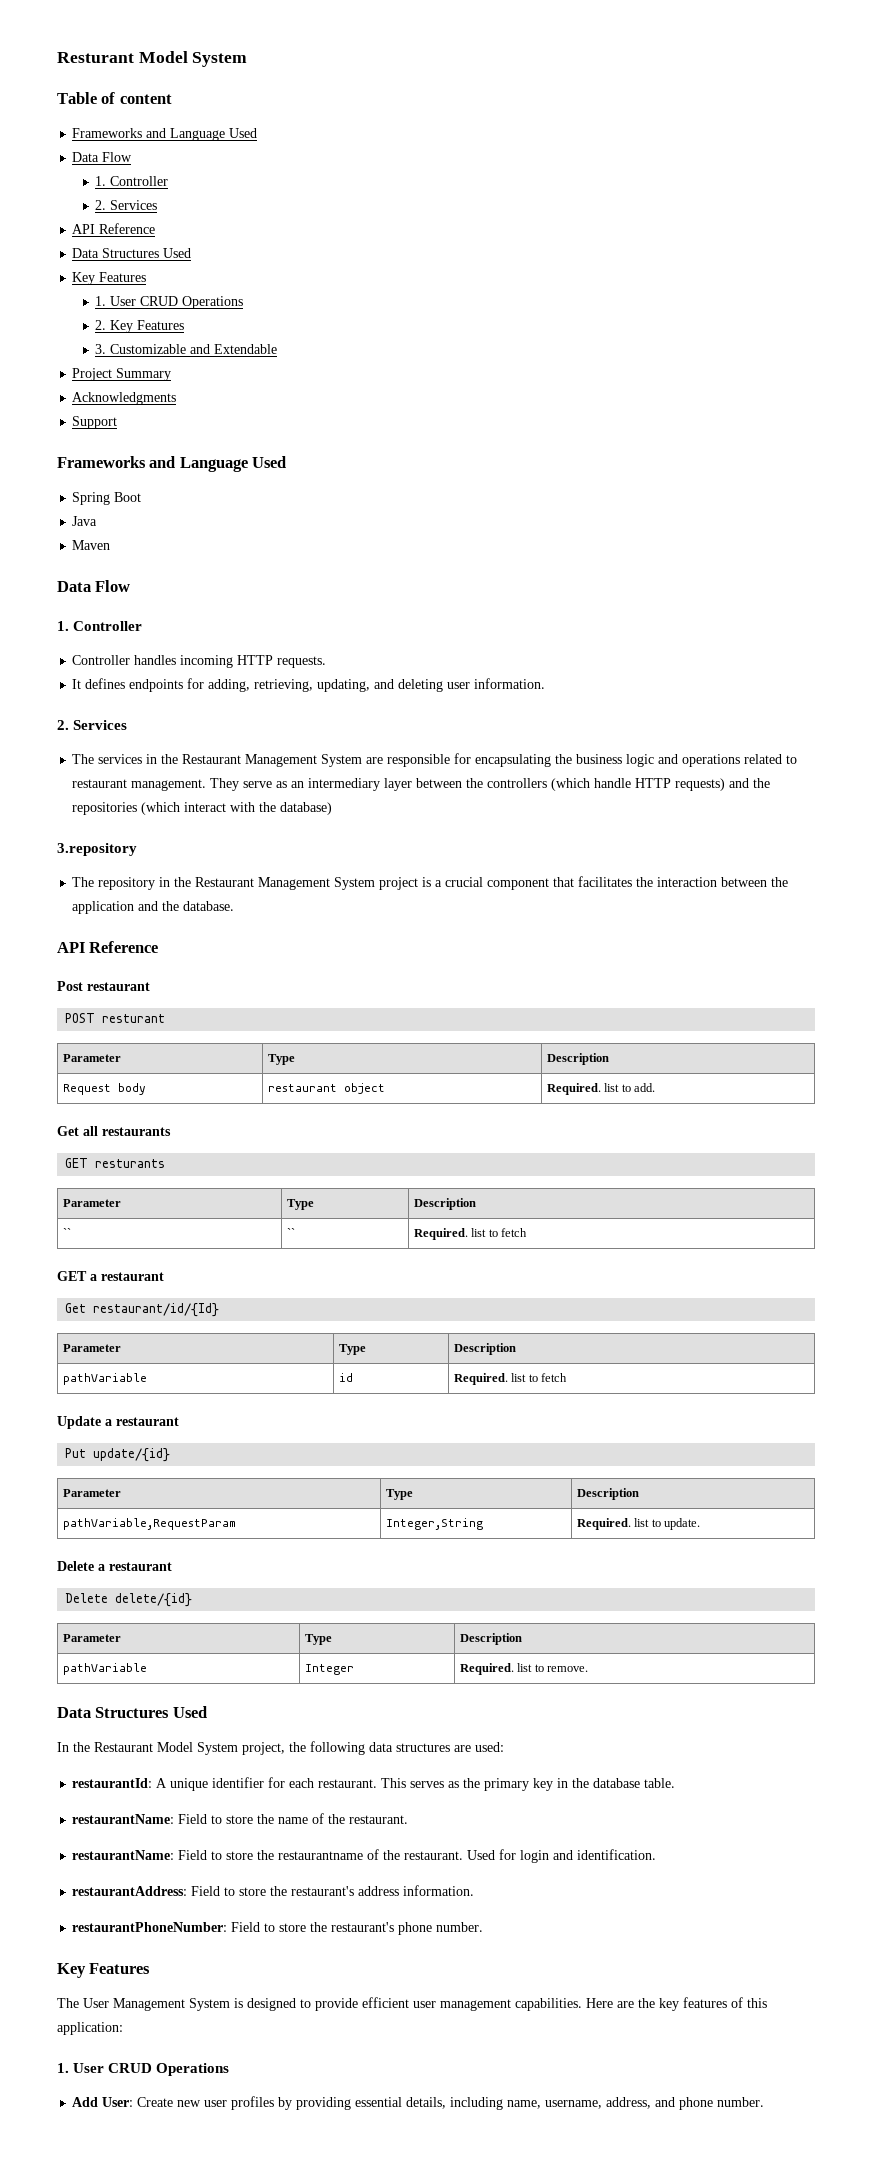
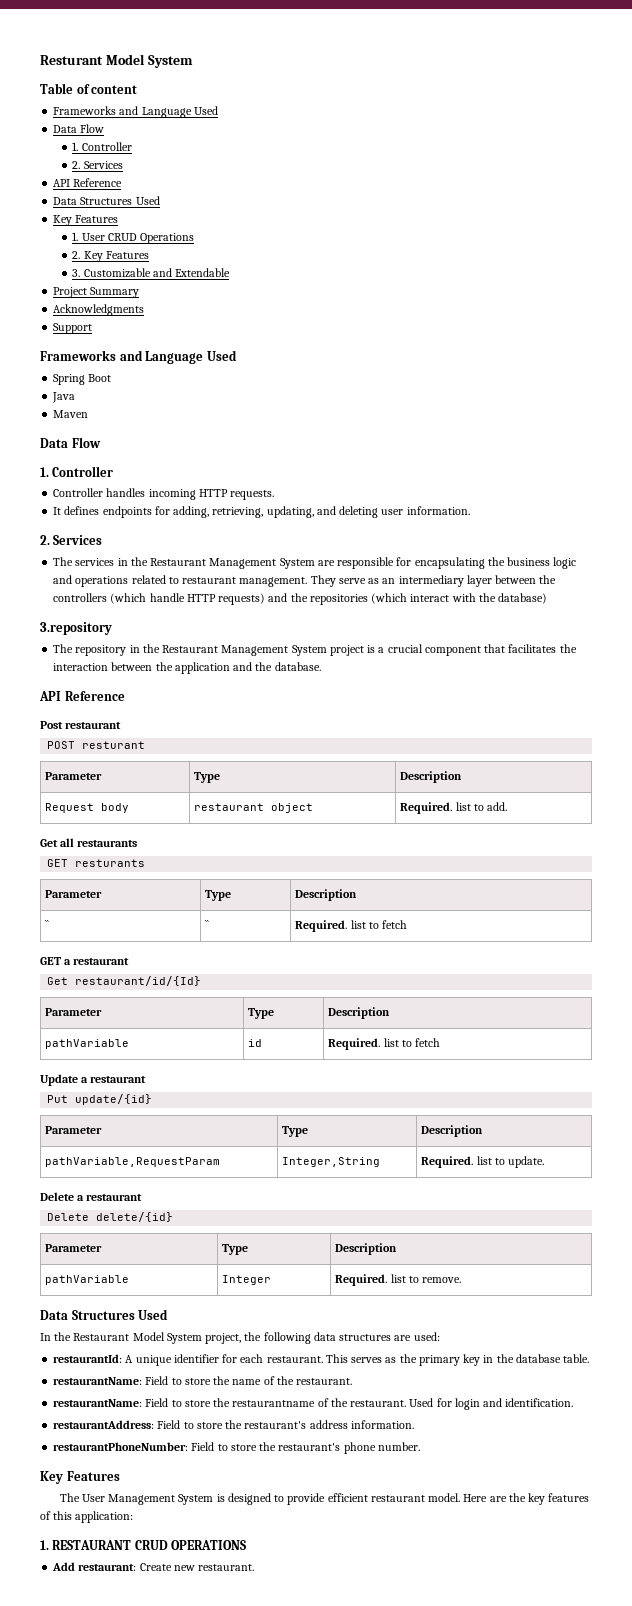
[413,1998,582,2011] user management capabilities. -> [370,1493,461,1502] restaurant model.
[73,2063,230,2076] User CRUD Operations -> [52,1540,247,1550] RESTAURANT CRUD OPERATIONS
[102,2097,134,2107] User: -> [78,1564,137,1571] restaurant:
[204,2096,765,2110] user profiles by providing essential details, including name, username, address, and phone number. -> [198,1564,255,1571] restaurant.

